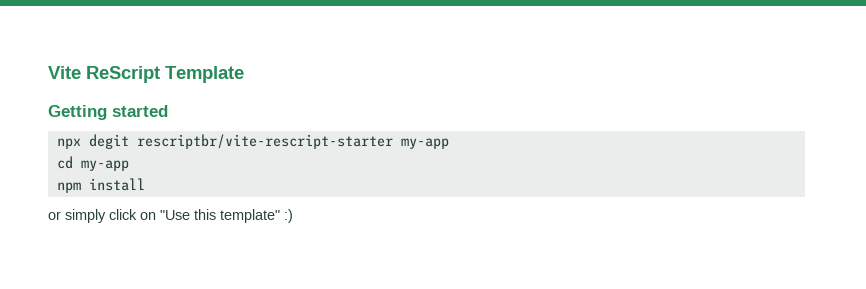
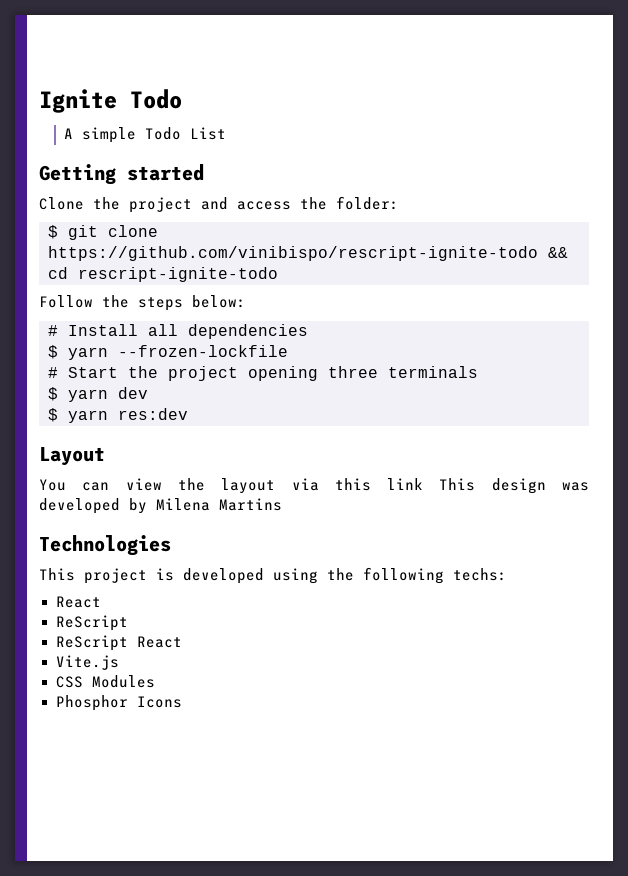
[48,66,244,83] [48,105,168,120] [56,134,449,149] [56,156,129,171] [56,178,145,193] [48,209,293,223] Vite ReScript Template // Getting started // npx degit rescriptbr/vite-rescript-starter my-app // cd my-app // npm install // or simply click on "Use this template" :) -> [39,89,182,113] [64,127,227,143] [39,164,204,185] [39,196,399,213] [48,225,158,240] [48,246,568,261] [48,267,278,282] [39,295,246,311] [48,324,308,339] [48,345,288,360] [48,366,478,381] [48,387,148,402] [48,408,188,423] [39,447,105,466] [39,478,589,494] [39,498,282,514] [39,535,171,556] [39,567,507,584] [55,596,101,608] [55,615,128,631] [55,635,182,651] [55,655,119,670] [55,675,155,688] [55,695,182,711] Ignite Todo // A simple Todo List // Getting started // Clone the project and access the folder: // $ git clone https://github.com/vinibispo/rescript-ignite-todo && cd rescript-ignite-todo // Follow the steps below: // # Install all dependencies // $ yarn --frozen-lockfile // # Start the project opening three terminals // $ yarn dev // $ yarn res:dev // Layout // You can view the layout via this link This design was developed by Milena Martins // Technologies // This project is developed using the following techs: // React // ReScript // ReScript React // Vite.js // CSS Modules // Phosphor Icons

